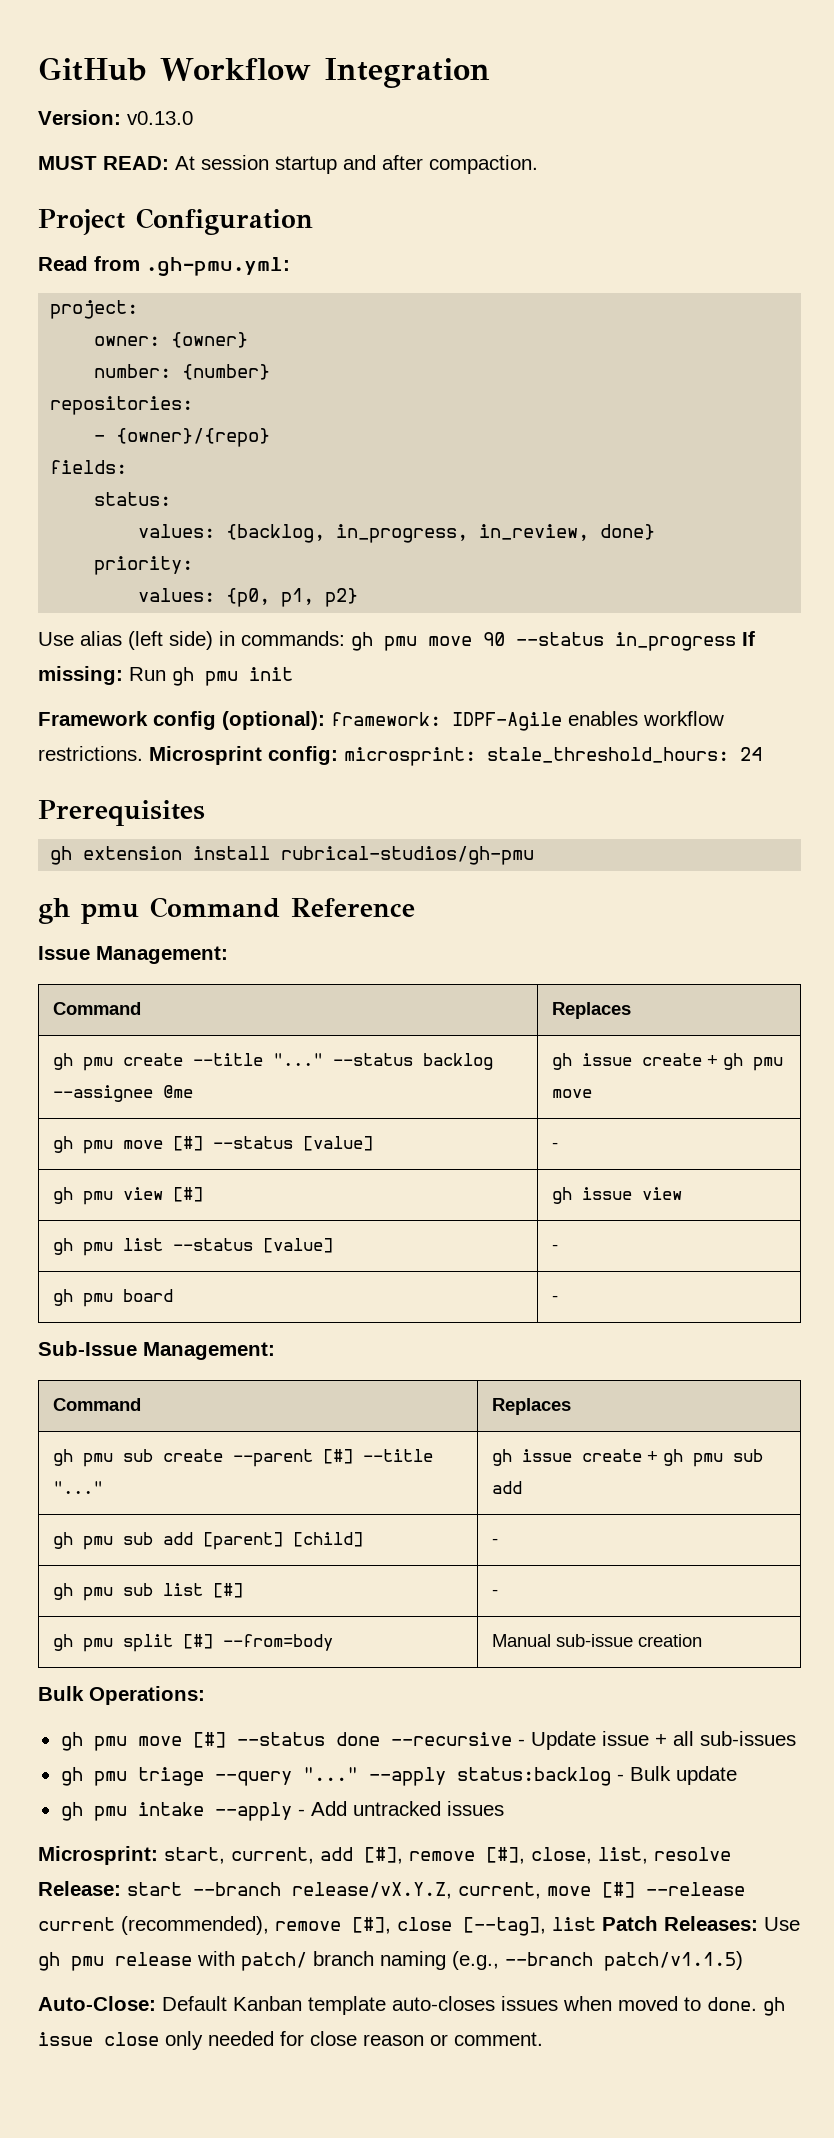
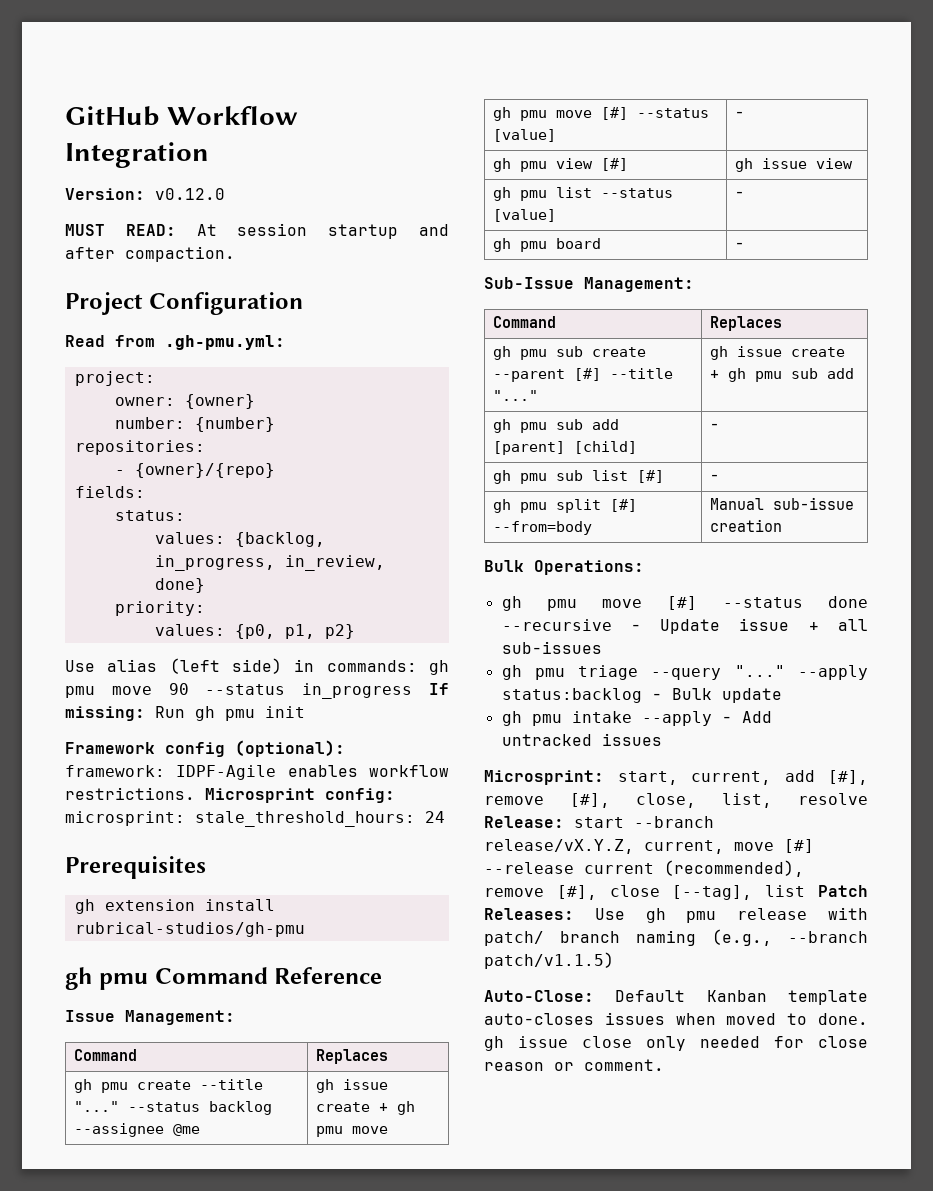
[127,111,193,125] v0.13.0 -> [155,188,225,200] v0.12.0

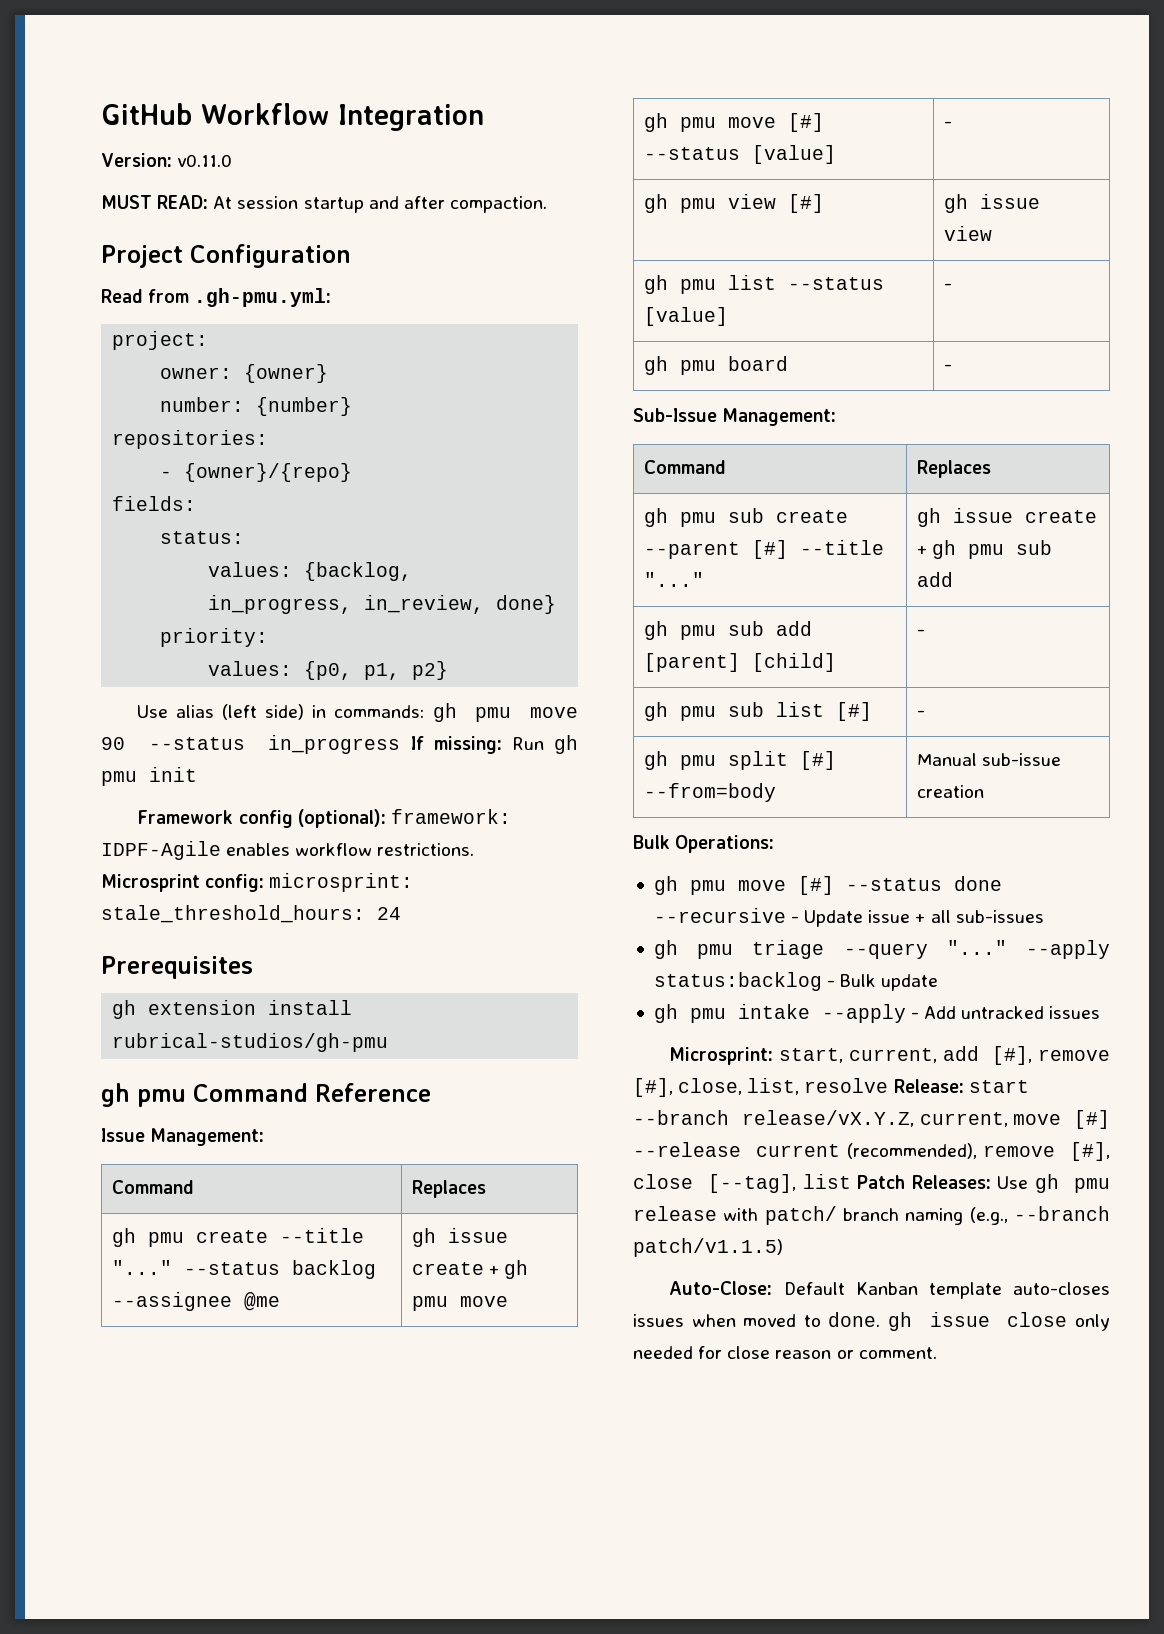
[155,188,225,200] v0.12.0 -> [177,154,233,167] v0.11.0

